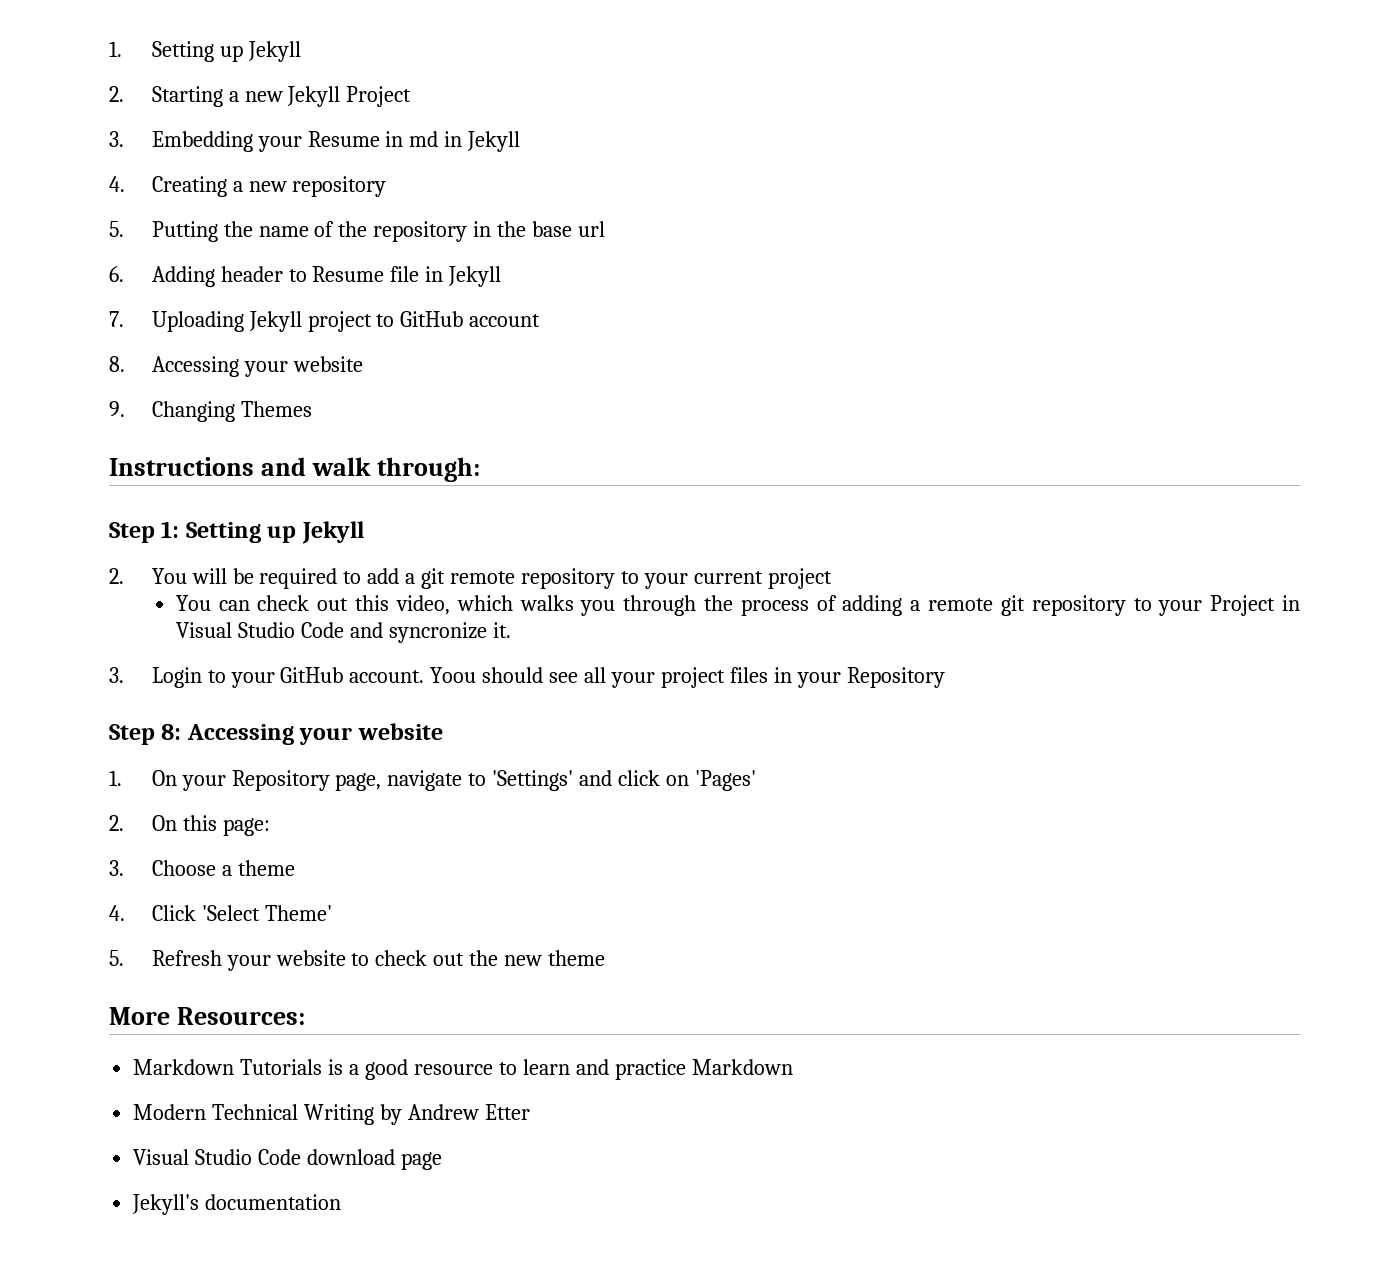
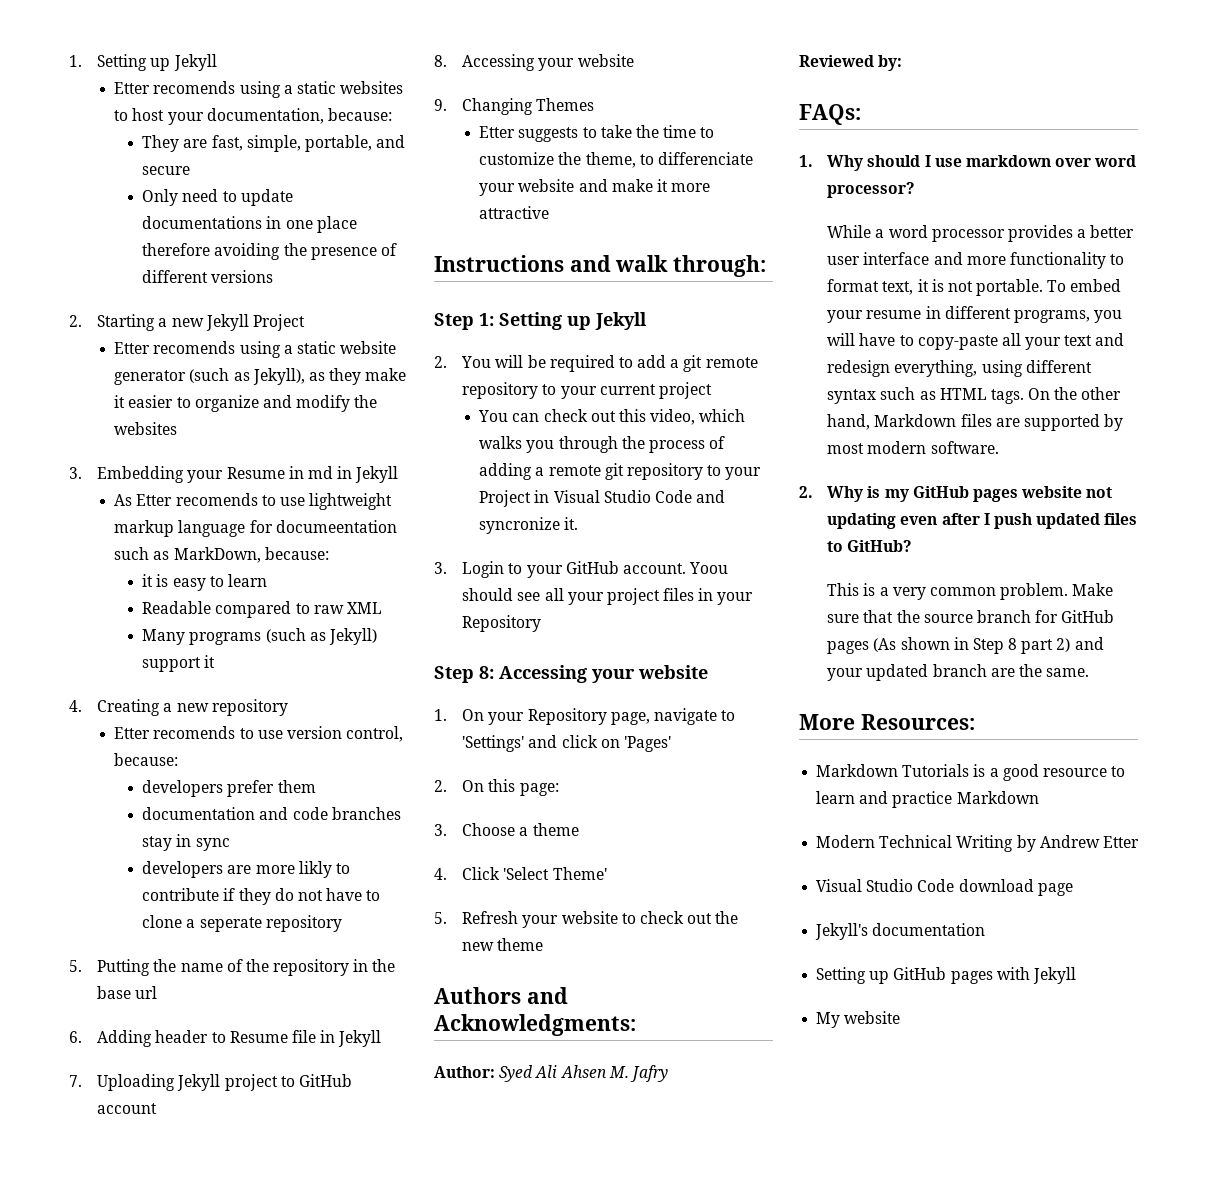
(301, 51) none -> [114,81,404,98] [114,108,392,125] [142,135,406,152] [142,166,191,175] [142,189,293,206] [142,216,357,233] [142,243,398,260] [142,270,274,283] // Etter recomends using a static websites to host your documentation, because: // They are fast, simple, portable, and secure // Only need to update documentations in one place therefore avoiding the presence of different versions
(412, 96) none -> [114,341,397,358] [114,368,407,385] [114,395,378,412] [114,422,178,435] // Etter recomends using a static website generator (such as Jekyll), as they make it easier to organize and modify the websites
(521, 141) none -> [114,493,393,510] [114,520,397,537] [114,547,329,563] [142,574,268,591] [142,601,383,618] [142,628,378,645] [142,655,216,672] // As Etter recomends to use lightweight markup language for documeentation such as MarkDown, because: // it is easy to learn // Readable compared to raw XML // Many programs (such as Jekyll) support it
(387, 186) none -> [114,726,404,742] [114,753,179,766] [142,780,316,797] [142,807,401,820] [142,834,230,851] [142,861,351,878] [142,888,381,905] [142,915,342,932] // Etter recomends to use version control, because: // developers prefer them // documentation and code branches stay in sync // developers are more likly to contribute if they do not have to clone a seperate repository
(312, 409) none -> [479,125,715,142] [479,152,753,168] [479,179,711,196] [479,206,550,219] // Etter suggests to take the time to customize the theme, to differenciate your website and make it more attractive
(606, 958) none -> [434,987,568,1004] [434,1014,636,1036] [434,1065,668,1082] [799,55,903,71] [799,104,861,125] [799,155,1137,171] [827,182,916,198] [827,225,1135,242] [827,252,1125,269] [827,279,1122,296] [827,306,1123,323] [827,333,1125,350] [827,360,1092,377] [827,387,1122,404] [827,414,1124,431] [827,441,999,454] [799,486,1113,502] [827,513,1138,529] [827,540,913,552] [827,583,1114,600] [827,610,1115,623] [827,637,1104,654] [827,664,1090,681] // Authors and Acknowledgments: // Author: Syed Ali Ahsen M. Jafry // Reviewed by: // FAQs: // 1. Why should I use markdown over word processor? // While a word processor provides a better user interface and more functionality to format text, it is not portable. To embed your resume in different programs, you will have to copy-paste all your text and redesign everything, using different syntax such as HTML tags. On the other hand, Markdown files are supported by most modern software. // 2. Why is my GitHub pages website not updating even after I push updated files to GitHub? // This is a very common problem. Make sure that the source branch for GitHub pages (As shown in Step 8 part 2) and your updated branch are the same.
(342, 1202) none -> [816,967,1076,984] [816,1011,901,1028] // Setting up GitHub pages with Jekyll // My website

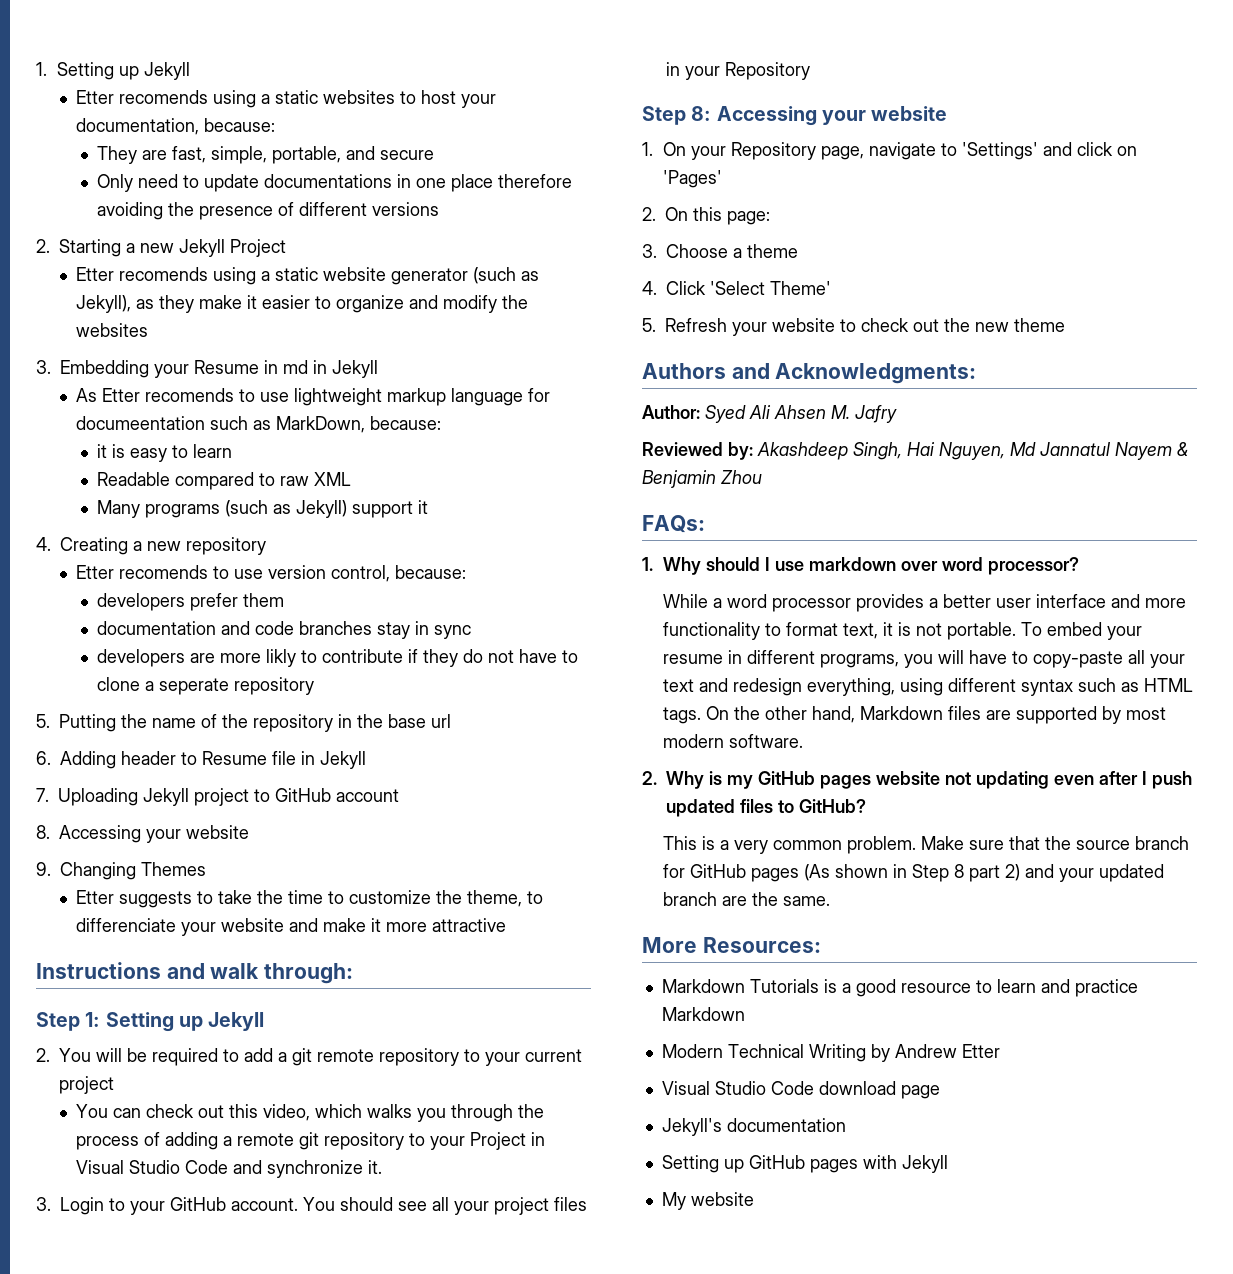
[479,517,561,534] syncronize -> [267,1160,364,1178] synchronize
[689,562,729,574] Yoou -> [303,1197,335,1211] You
(903, 63) none -> [757,442,1189,460] [642,470,762,488] Akashdeep Singh, Hai Nguyen, Md Jannatul Nayem & Benjamin Zhou

